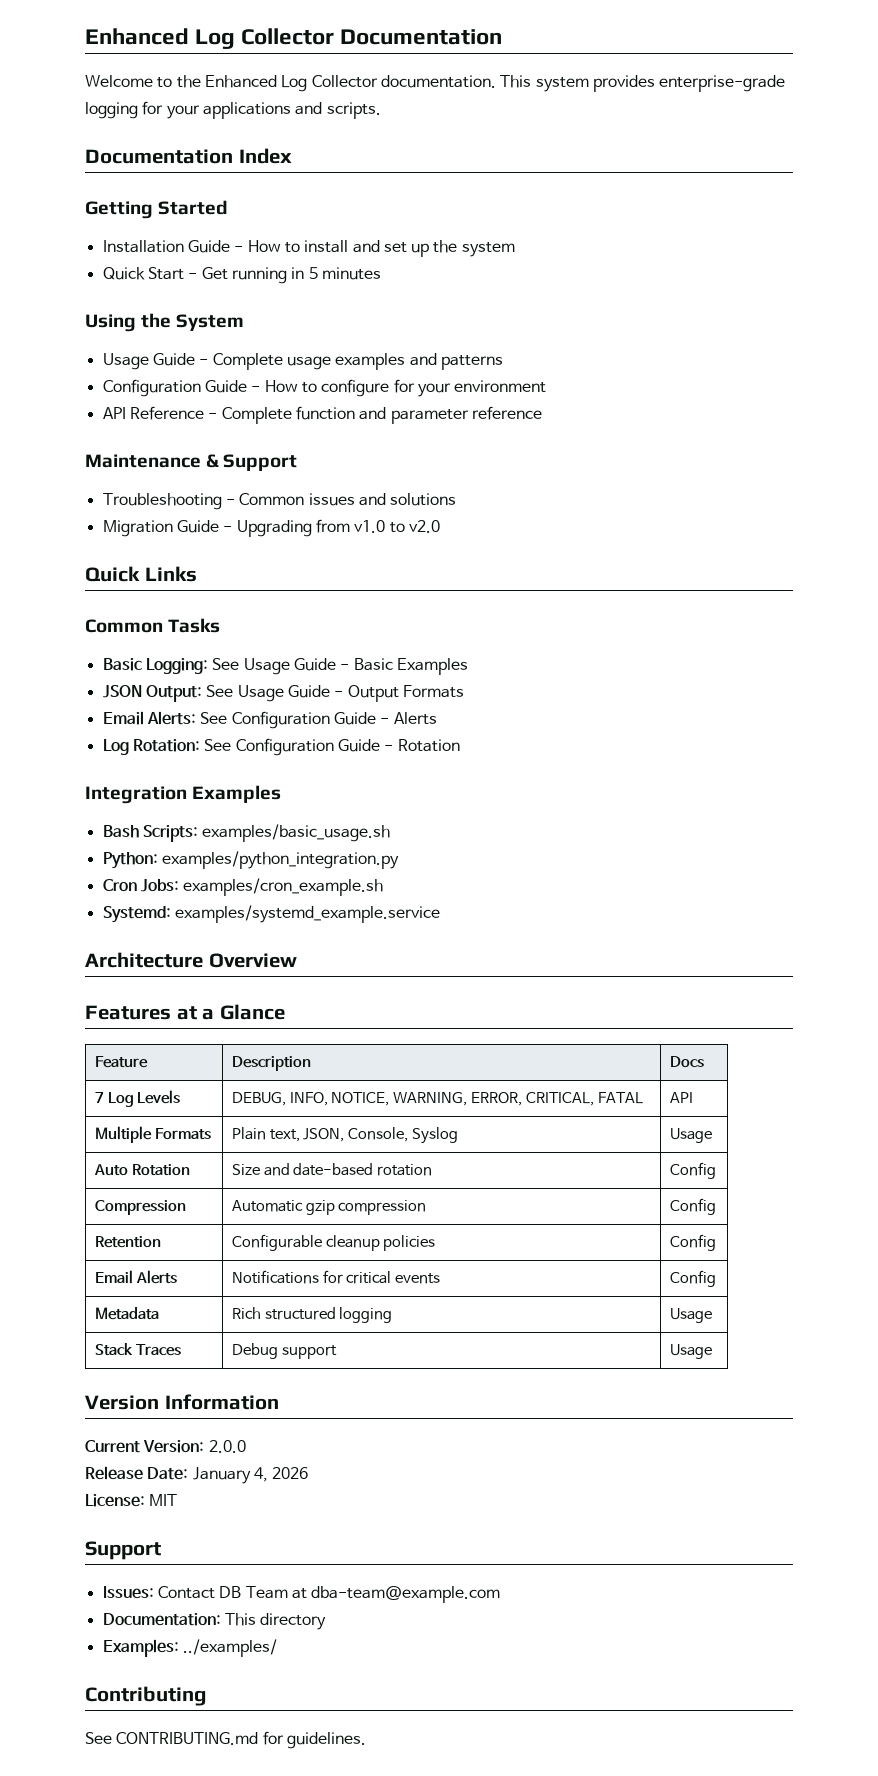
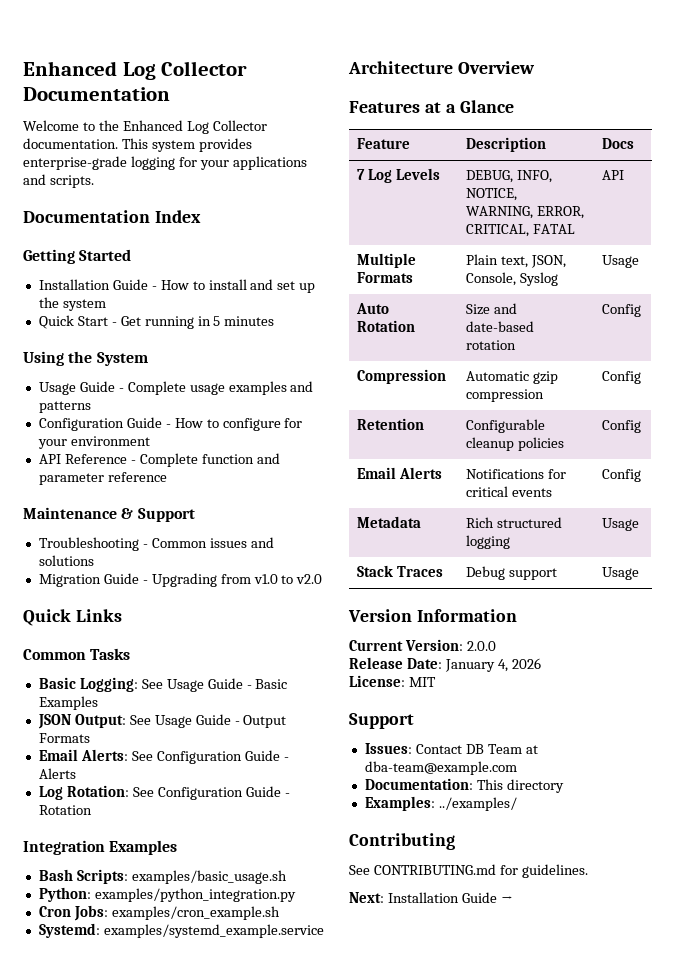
(366, 1740) none -> [349,892,513,903] // Next: Installation Guide →

